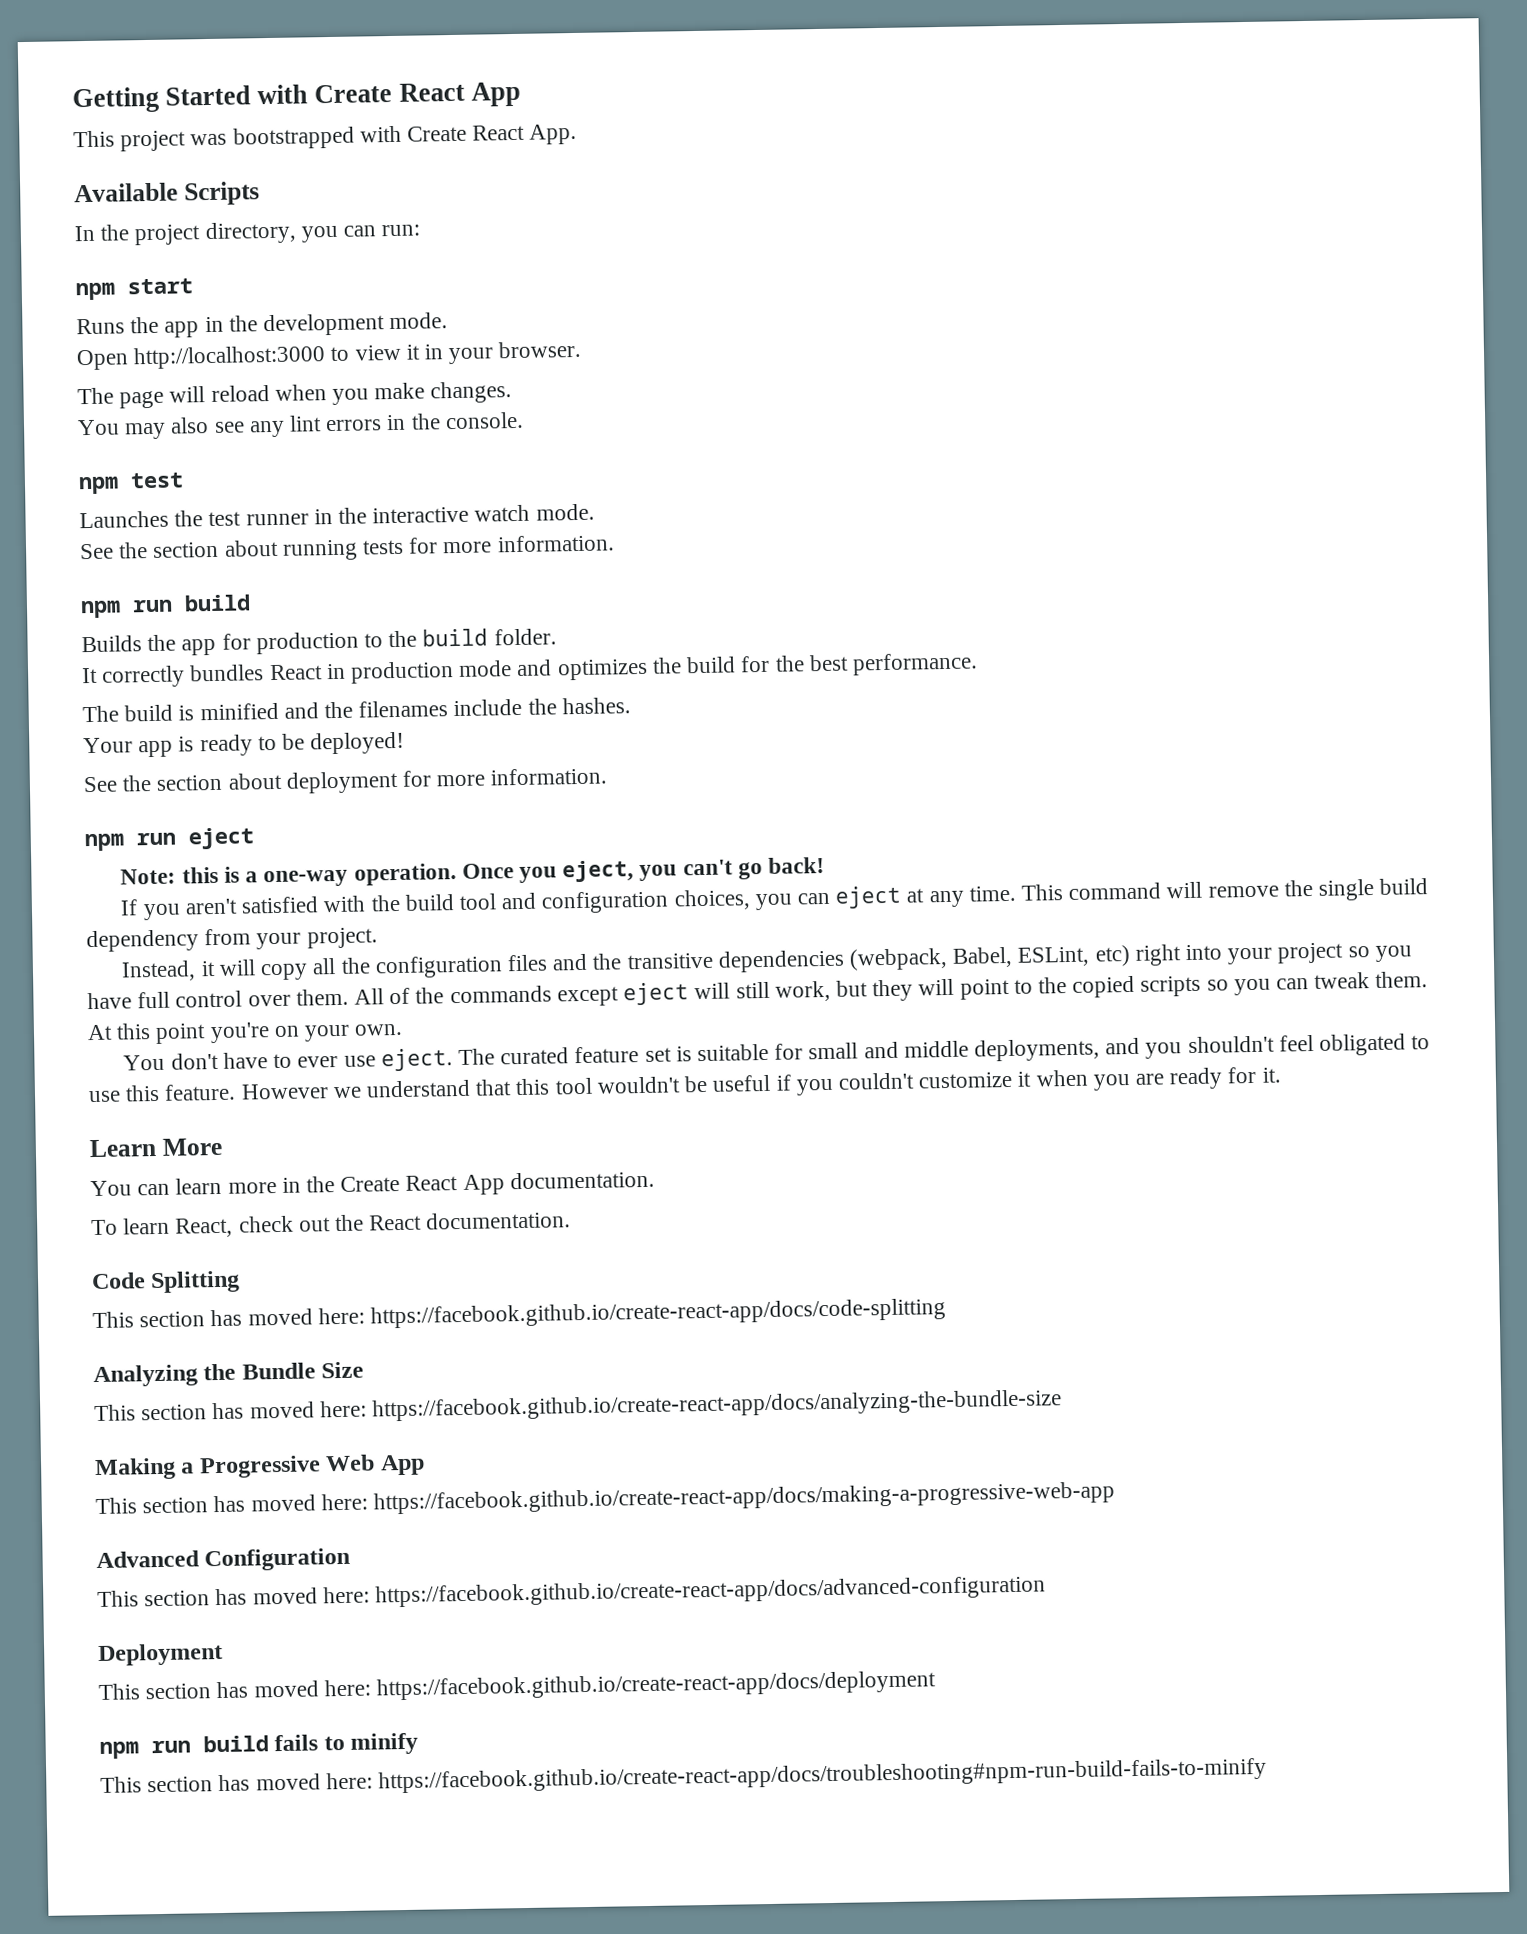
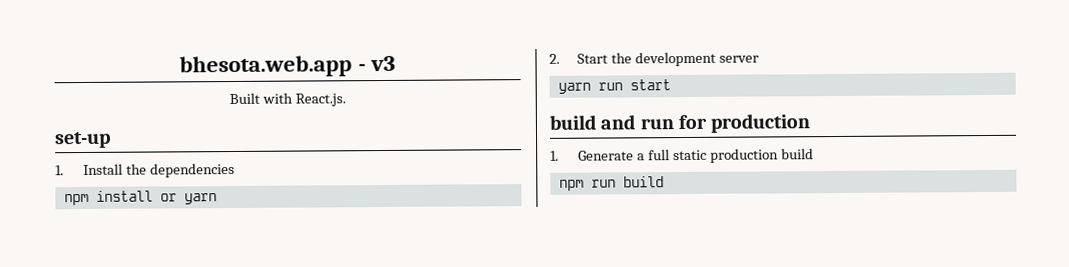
[72,81,521,114] [73,123,578,152] [74,181,260,206] [74,221,421,246] [75,278,193,301] [76,312,449,338] [76,340,582,371] [77,381,513,409] [77,411,524,440] [78,472,184,495] [79,503,595,529] [79,534,615,561] [80,594,251,619] [81,628,557,656] [82,652,978,688] [82,697,631,723] [83,731,406,758] [83,767,608,794] [84,827,254,852] [120,856,825,888] [120,878,1429,921] [86,927,378,953] [121,942,1412,982] [87,971,1429,1010] [87,1022,404,1044] [123,1033,1431,1072] [88,1066,1281,1103] [89,1137,223,1158] [90,1170,655,1197] [91,1211,572,1238] [91,1270,241,1294] [92,1298,947,1329] [93,1361,365,1388] [94,1389,1063,1422] [94,1454,425,1481] [95,1481,1116,1515] [96,1547,351,1572] [97,1575,1047,1608] [98,1642,223,1667] [98,1670,937,1701] [99,1732,419,1759] [100,1757,1268,1794] Getting Started with Create React App // This project was bootstrapped with Create React App. // Available Scripts // In the project directory, you can run: // npm start // Runs the app in the development mode. // Open http://localhost:3000 to view it in your browser. // The page will reload when you make changes. // You may also see any lint errors in the console. // npm test // Launches the test runner in the interactive watch mode. // See the section about running tests for more information. // npm run build // Builds the app for production to the build folder. // It correctly bundles React in production mode and optimizes the build for the best performance. // The build is minified and the filenames include the hashes. // Your app is ready to be deployed! // See the section about deployment for more information. // npm run eject // Note: this is a one-way operation. Once you eject, you can't go back! // If you aren't satisfied with the build tool and configuration choices, you can eject at any time. This command will remove the single build dependency from your project. // Instead, it will copy all the configuration files and the transitive dependencies (webpack, Babel, ESLint, etc) right into your project so you have full control over them. All of the commands except eject will still work, but they will point to the copied scripts so you can tweak them. At this point you're on your own. // You don't have to ever use eject. The curated feature set is suitable for small and middle deployments, and you shouldn't feel obligated to use this feature. However we understand that this tool wouldn't be useful if you couldn't customize it when you are ready for it. // Learn More // You can learn more in the Create React App documentation. // To learn React, check out the React documentation. // Code Splitting // This section has moved here: https://facebook.github.io/create-react-app/docs/code-splitting // Analyzing the Bundle Size // This section has moved here: https://facebook.github.io/create-react-app/docs/analyzing-the-bundle-size // Making a Progressive Web App // This section has moved here: https://facebook.github.io/create-react-app/docs/making-a-progressive-web-app // Advanced Configuration // This section has moved here: https://facebook.github.io/create-react-app/docs/advanced-configuration // Deployment // This section has moved here: https://facebook.github.io/create-react-app/docs/deployment // npm run build fails to minify // This section has moved here: https://facebook.github.io/create-react-app/docs/troubleshooting#npm-run-build-fails-to-minify -> [179,55,396,78] [229,92,346,107] [54,131,111,149] [55,162,235,178] [63,190,217,206] [549,51,759,67] [557,79,671,94] [549,113,811,133] [550,148,814,163] [558,176,664,191] bhesota.web.app - v3 // Built with React.js. // set-up // 1. Install the dependencies // npm install or yarn // 2. Start the development server // yarn run start // build and run for production // 1. Generate a full static production build // npm run build

